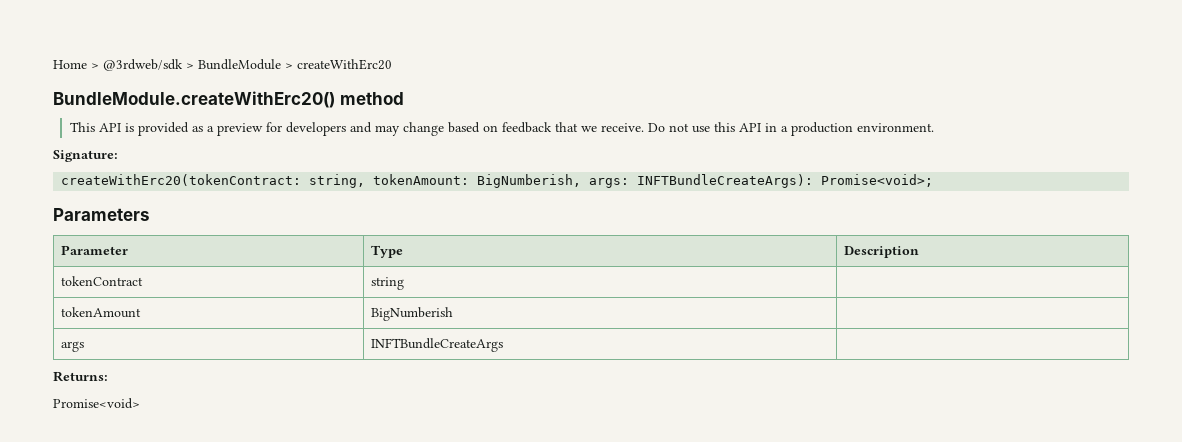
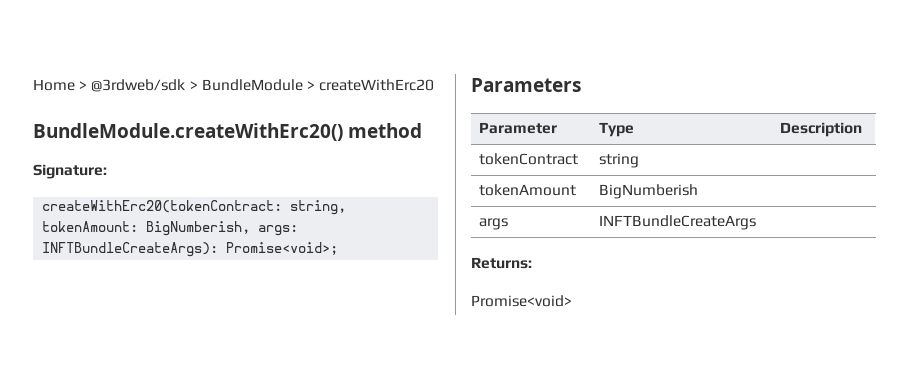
[70,122,935,136] // This API is provided as a preview for developers and may change based on feedback that we receive. Do not use this API in a production environment. -> (423, 130) none

